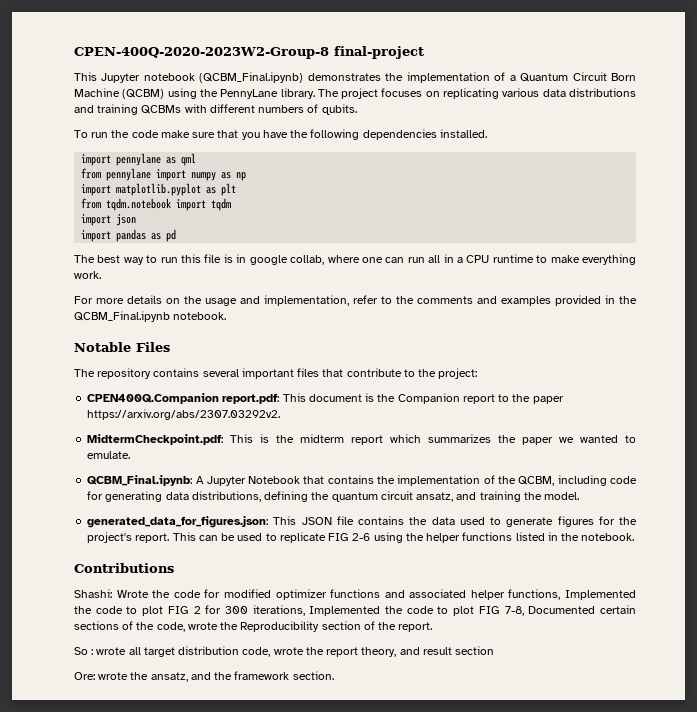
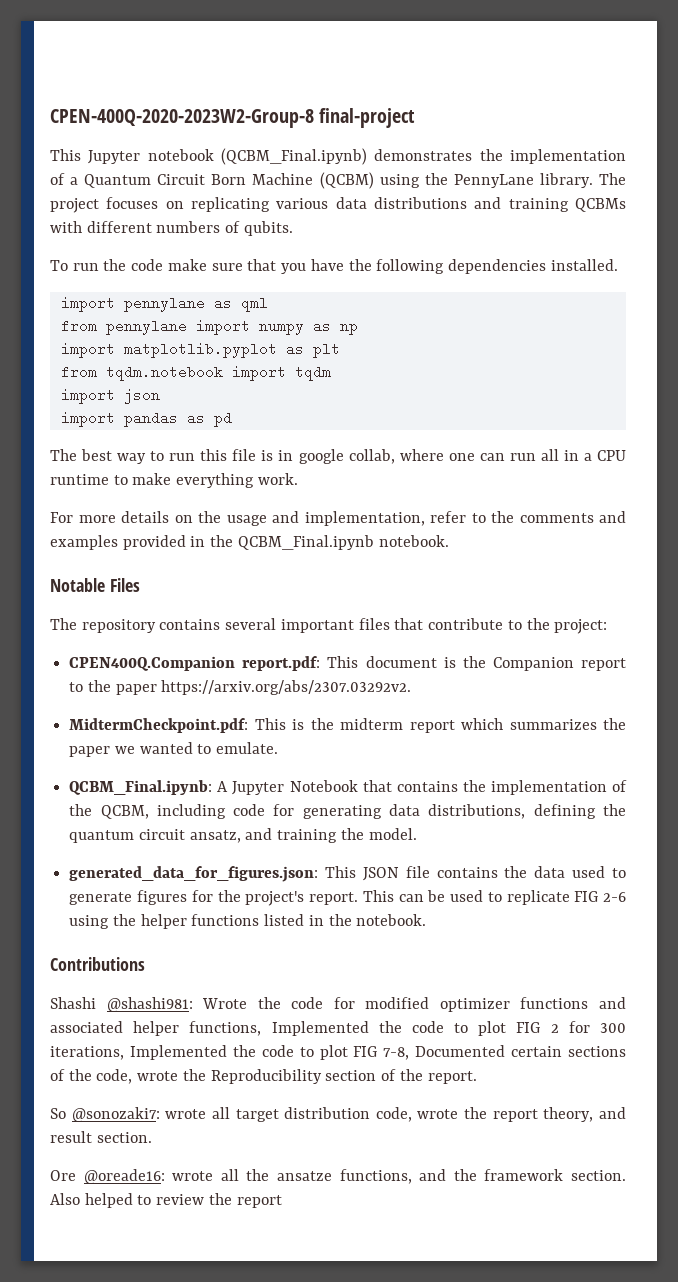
[74,589,112,598] Shashi: -> [50,997,193,1012] Shashi @shashi981:
[91,649,94,655] : -> [71,1107,160,1122] @sonozaki7:
[455,646,495,655] [74,671,334,682] section // Ore: wrote the ansatz, and the framework section. -> [96,1132,152,1143] [50,1169,627,1184] [50,1193,282,1208] section. // Ore @oreade16: wrote all the ansatze functions, and the framework section. Also helped to review the report

